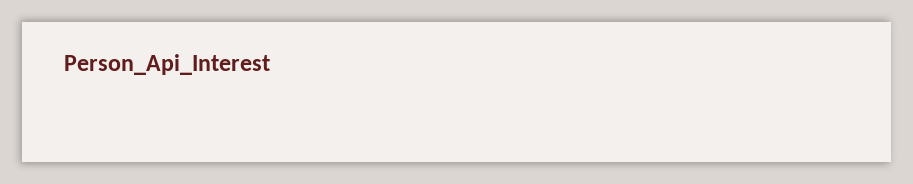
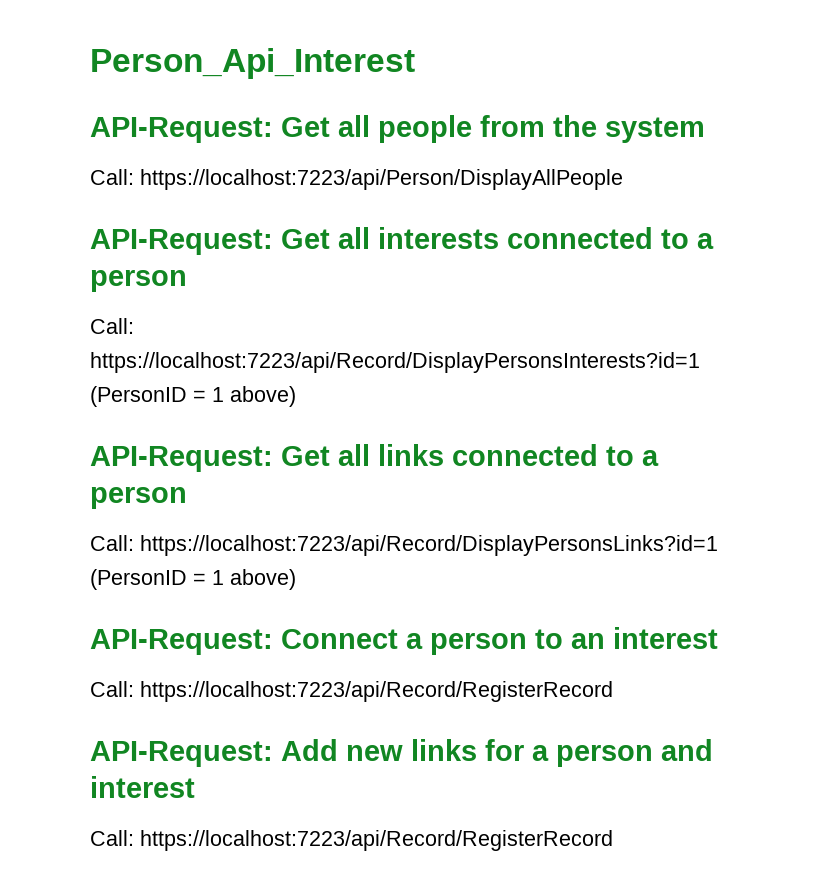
(270, 64) none -> [90,115,705,143] [90,169,623,190] [90,227,714,255] [90,270,187,292] [90,318,134,334] [90,352,700,373] [90,386,296,407] [90,444,659,472] [90,487,187,509] [90,535,718,556] [90,569,296,590] [90,627,718,655] [90,681,613,702] [90,739,713,767] [90,776,195,798] [90,830,613,851] // API-Request: Get all people from the system // Call: https://localhost:7223/api/Person/DisplayAllPeople // API-Request: Get all interests connected to a person // Call: https://localhost:7223/api/Record/DisplayPersonsInterests?id=1 (PersonID = 1 above) // API-Request: Get all links connected to a person // Call: https://localhost:7223/api/Record/DisplayPersonsLinks?id=1 (PersonID = 1 above) // API-Request: Connect a person to an interest // Call: https://localhost:7223/api/Record/RegisterRecord // API-Request: Add new links for a person and interest // Call: https://localhost:7223/api/Record/RegisterRecord

